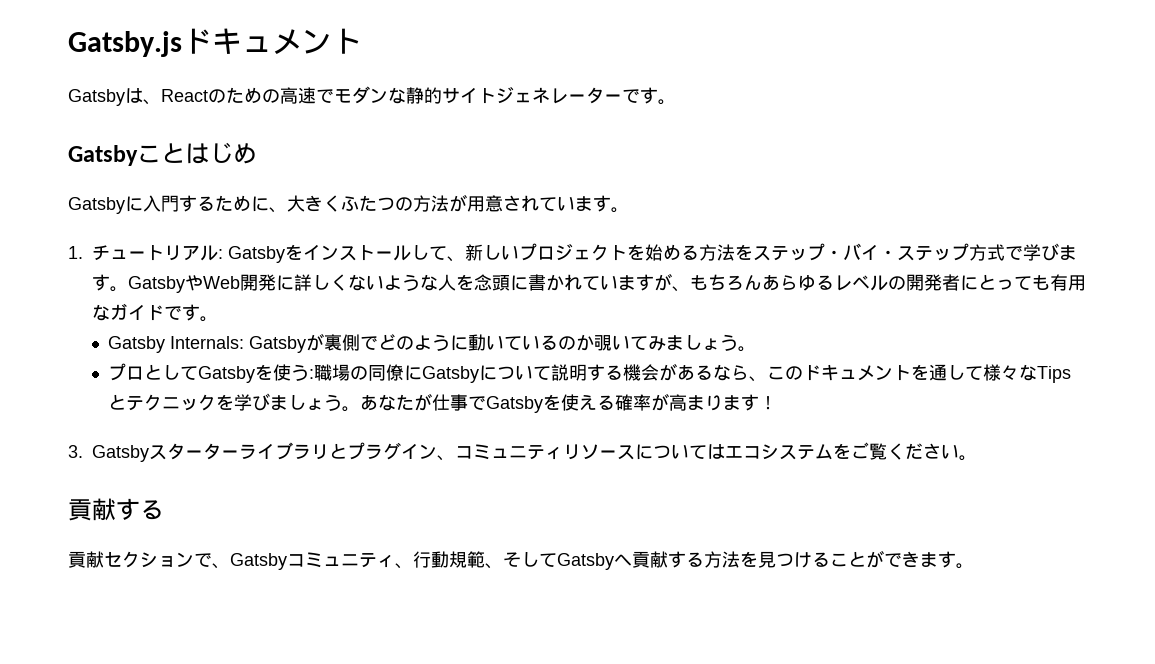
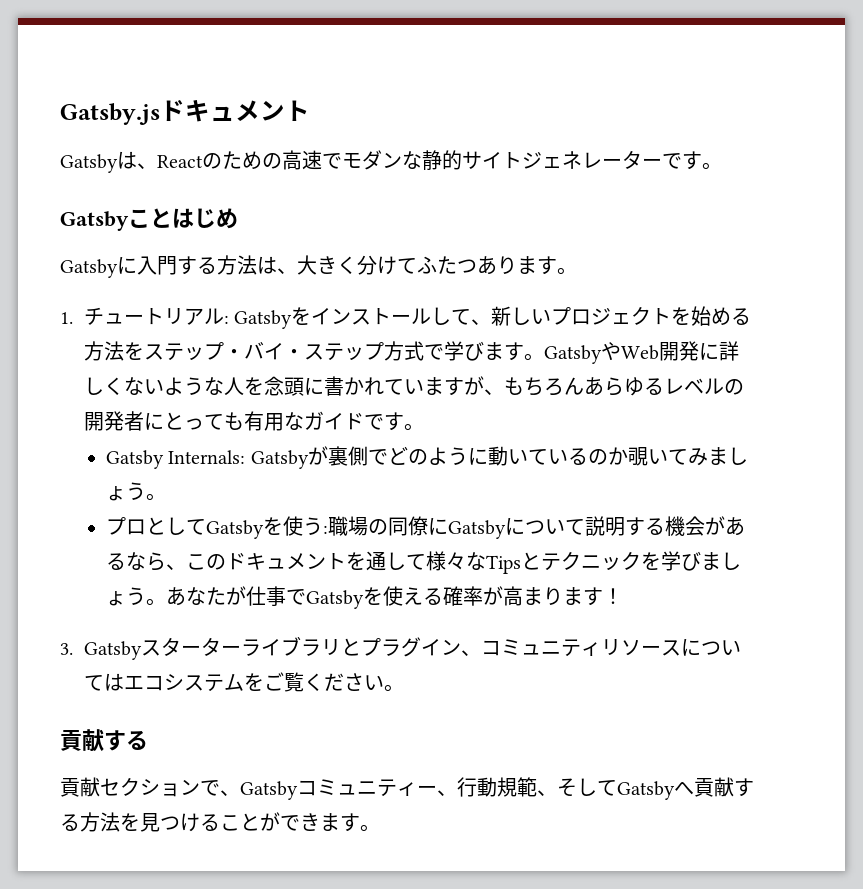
[215,195,269,212] ために -> [217,255,277,275] 方法は
[341,194,575,212] ふたつの方法が用意されてい -> [357,255,517,275] 分けてふたつあり
(395, 561) none -> [417,785,437,795] ー

